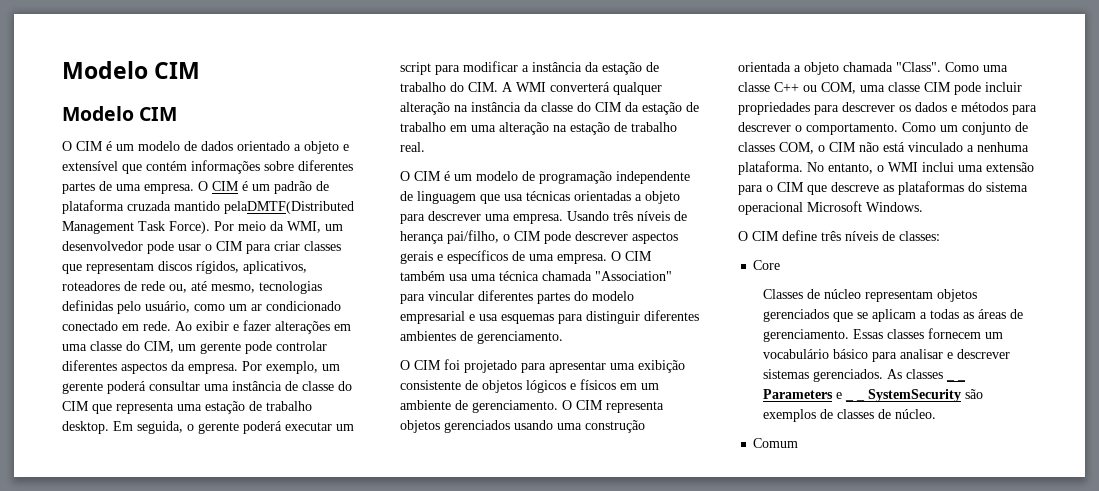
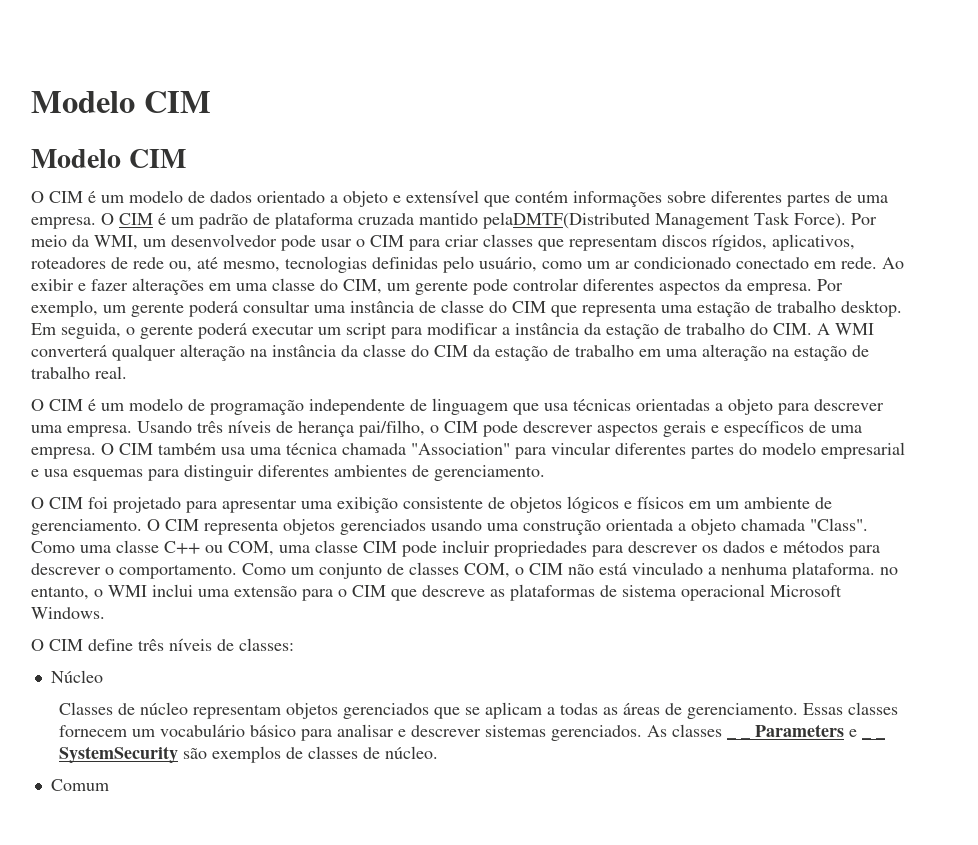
[807,162,824,172] No -> [880,567,898,575] no
[968,182,982,192] do -> [600,585,617,597] de
[753,260,781,270] Core -> [50,670,103,683] Núcleo

